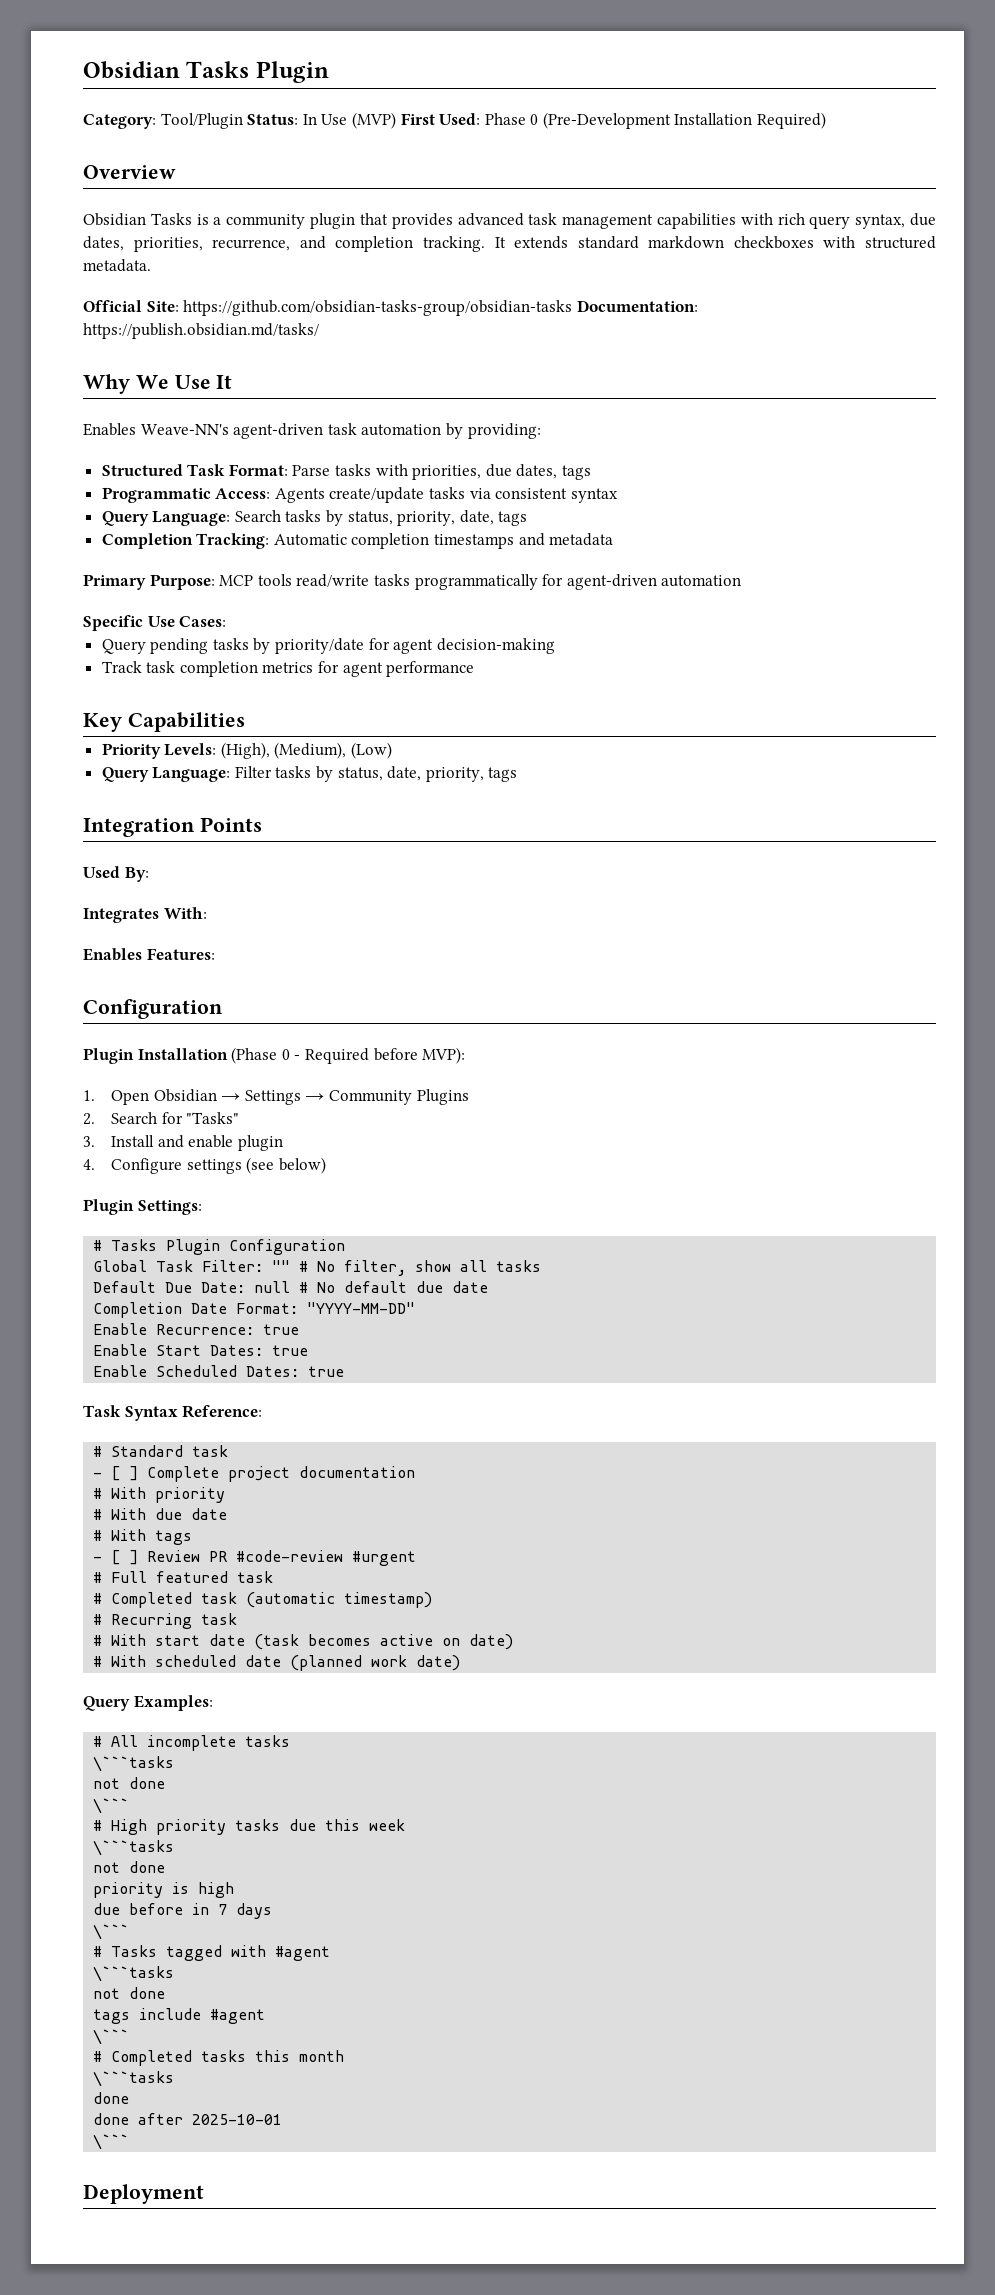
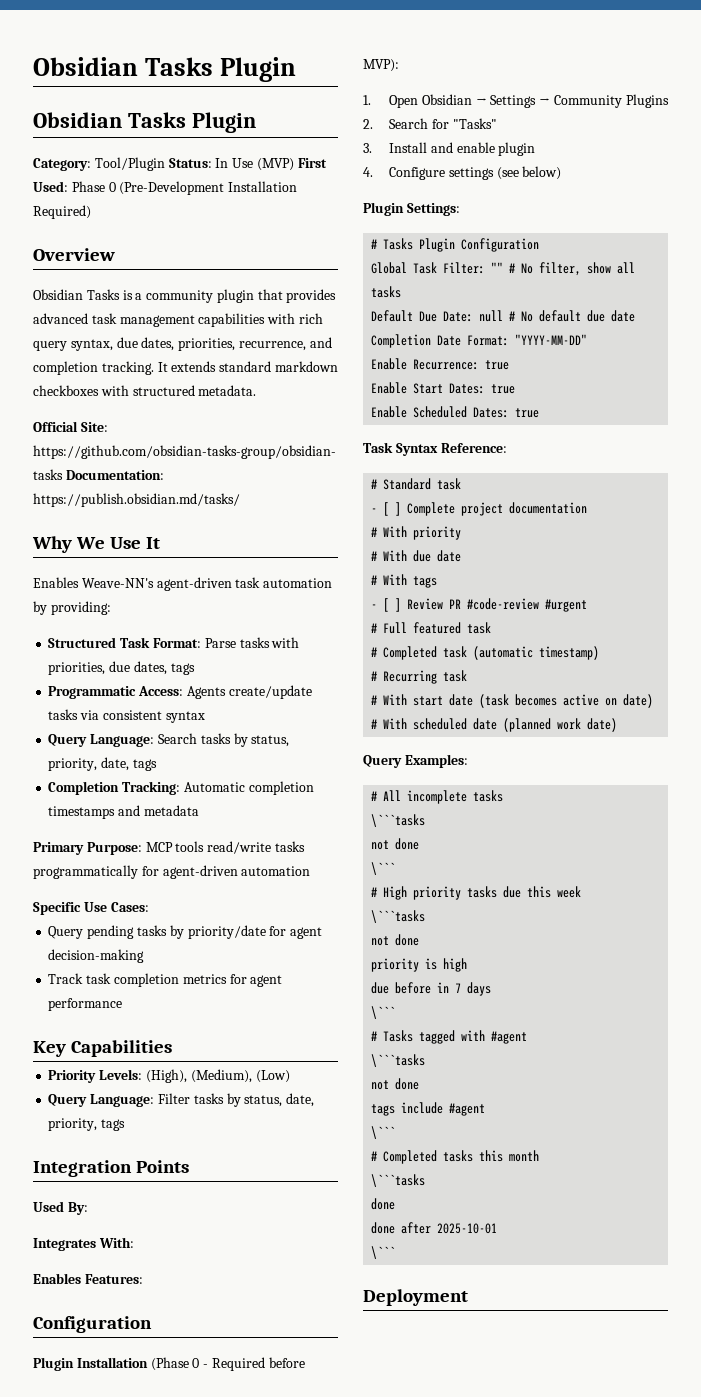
[83,61,329,83] Obsidian Tasks Plugin -> [33,57,296,82] [33,112,256,133] Obsidian Tasks Plugin // Obsidian Tasks Plugin

